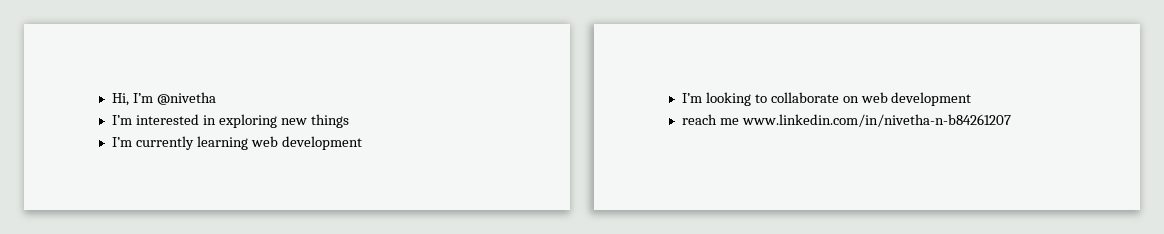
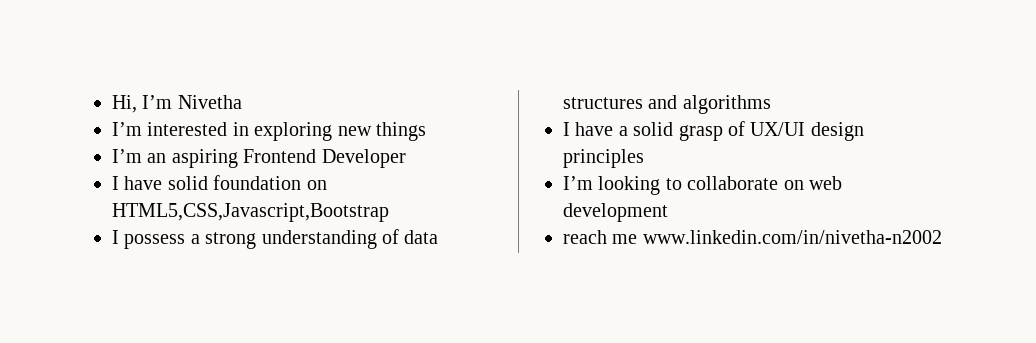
[156,92,216,105] @nivetha -> [177,95,242,109] Nivetha
[135,136,362,150] currently learning web development -> [147,149,406,168] [112,175,327,190] [112,203,389,222] [112,229,439,249] [563,95,771,114] [563,121,864,141] [563,149,644,168] an aspiring Frontend Developer // I have solid foundation on HTML5,CSS,Javascript,Bootstrap // I possess a strong understanding of data structures and algorithms // I have a solid grasp of UX/UI design principles
[741,114,1011,127] www.linkedin.com/in/nivetha-n-b84261207 -> [642,230,942,244] www.linkedin.com/in/nivetha-n2002

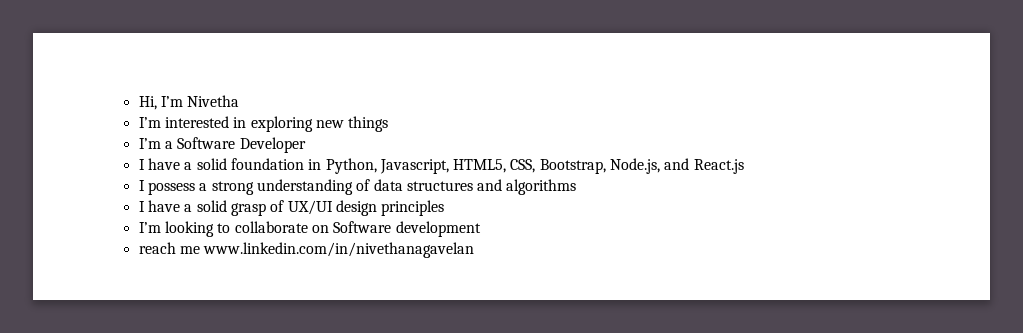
[147,149,317,168] an aspiring Frontend -> [164,137,236,149] a Software
(163, 183) none -> [184,162,193,170] a
[306,180,327,190] [112,203,389,222] on HTML5,CSS,Javascript,Bootstrap -> [308,158,744,174] in Python, Javascript, HTML5, CSS, Bootstrap, Node.js, and React.js
[809,176,842,190] web -> [333,221,392,233] Software
[642,230,942,244] www.linkedin.com/in/nivetha-n2002 -> [203,242,475,258] www.linkedin.com/in/nivethanagavelan

